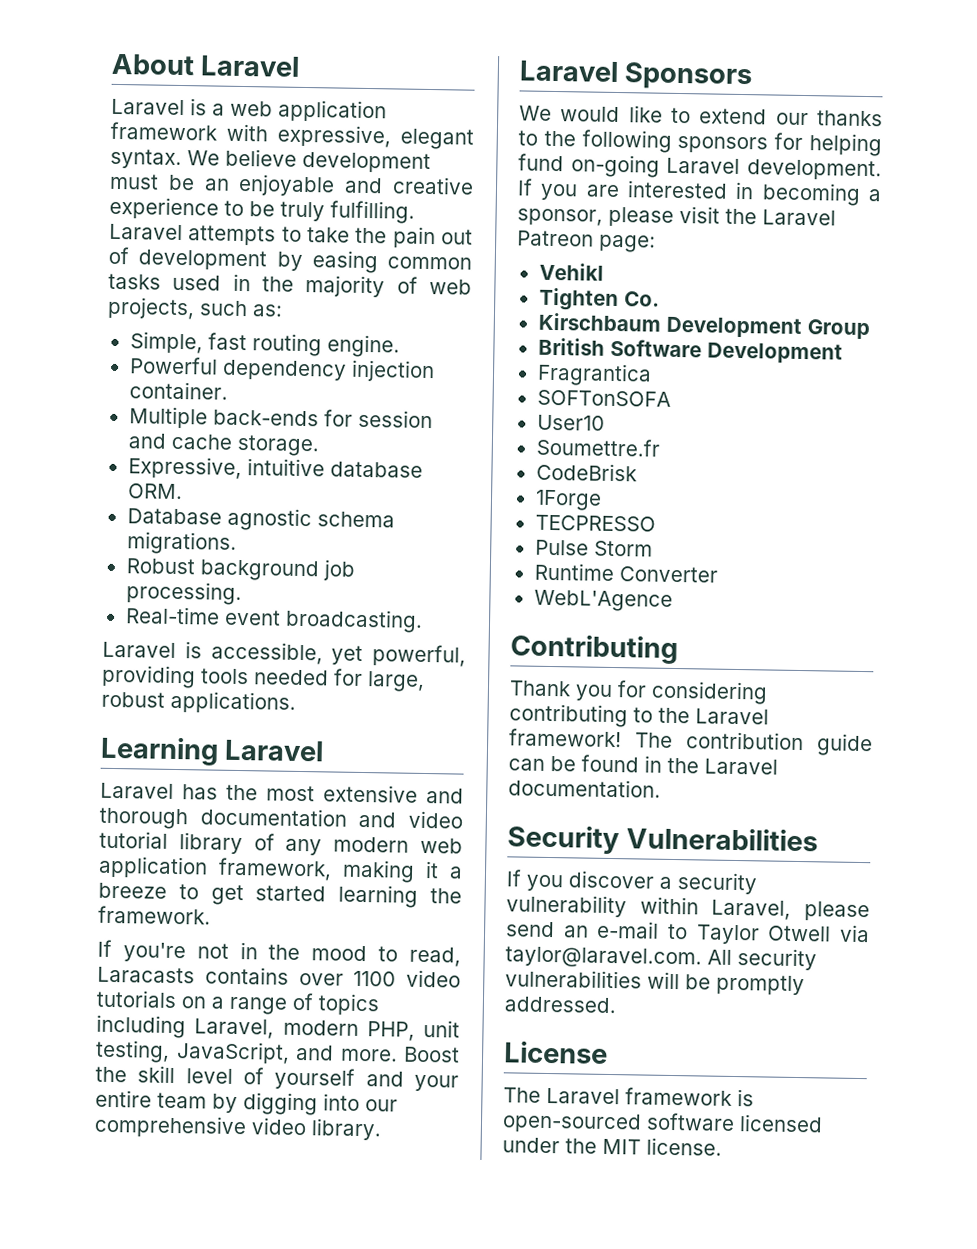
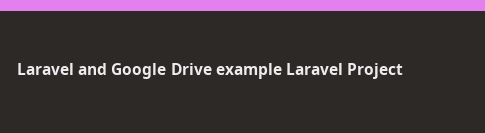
[111,53,301,77] [111,98,387,123] [110,121,474,150] [110,148,431,174] [109,173,475,197] [109,196,415,224] [109,223,473,249] [108,246,472,274] [108,273,472,298] [107,296,283,320] [129,331,400,358] [128,356,435,383] [128,381,228,400] [128,406,433,429] [127,433,320,457] [127,456,423,480] [126,483,183,500] [126,507,395,532] [126,531,237,555] [125,558,356,582] [125,581,242,606] [124,606,423,633] [102,641,466,667] [101,664,425,692] [101,690,296,714] [100,735,325,766] [100,782,464,804] [99,807,464,830] [99,830,464,856] [98,855,463,883] [98,882,463,908] [98,905,211,925] [97,939,461,967] [97,966,461,988] [96,989,380,1016] [96,1014,460,1041] [95,1039,460,1064] [95,1065,459,1092] [95,1089,398,1116] [94,1114,382,1141] [519,60,754,91] [519,105,883,127] [518,129,882,157] [518,153,882,181] [517,178,882,206] [517,206,836,227] [517,230,656,253] [538,262,604,281] [538,287,660,312] [537,312,870,340] [537,337,843,364] [536,362,652,387] [536,389,671,407] [536,414,605,431] [535,437,660,457] [535,462,637,482] [534,489,602,511] [534,514,656,532] [534,539,653,557] [533,562,718,583] [533,589,673,612] [510,633,678,665] [509,680,768,705] [509,703,769,728] [509,728,873,757] [508,754,778,775] [508,778,661,798] [507,824,819,855] [506,869,758,895] [506,894,870,922] [505,920,870,945] [505,946,817,971] [505,969,805,996] [504,996,617,1014] [503,1040,608,1064] [503,1087,754,1107] [502,1112,823,1134] [502,1137,722,1156] About Laravel // Laravel is a web application framework with expressive, elegant syntax. We believe development must be an enjoyable and creative experience to be truly fulfilling. Laravel attempts to take the pain out of development by easing common tasks used in the majority of web projects, such as: // Simple, fast routing engine. // Powerful dependency injection container. // Multiple back-ends for session and cache storage. // Expressive, intuitive database ORM. // Database agnostic schema migrations. // Robust background job processing. // Real-time event broadcasting. // Laravel is accessible, yet powerful, providing tools needed for large, robust applications. // Learning Laravel // Laravel has the most extensive and thorough documentation and video tutorial library of any modern web application framework, making it a breeze to get started learning the framework. // If you're not in the mood to read, Laracasts contains over 1100 video tutorials on a range of topics including Laravel, modern PHP, unit testing, JavaScript, and more. Boost the skill level of yourself and your entire team by digging into our comprehensive video library. // Laravel Sponsors // We would like to extend our thanks to the following sponsors for helping fund on-going Laravel development. If you are interested in becoming a sponsor, please visit the Laravel Patreon page: // Vehikl // Tighten Co. // Kirschbaum Development Group // British Software Development // Fragrantica // SOFTonSOFA // User10 // Soumettre.fr // CodeBrisk // 1Forge // TECPRESSO // Pulse Storm // Runtime Converter // WebL'Agence // Contributing // Thank you for considering contributing to the Laravel framework! The contribution guide can be found in the Laravel documentation. // Security Vulnerabilities // If you discover a security vulnerability within Laravel, please send an e-mail to Taylor Otwell via taylor@laravel.com. All security vulnerabilities will be promptly addressed. // License // The Laravel framework is open-sourced software licensed under the MIT license. -> [17,63,404,79] Laravel and Google Drive example Laravel Project

